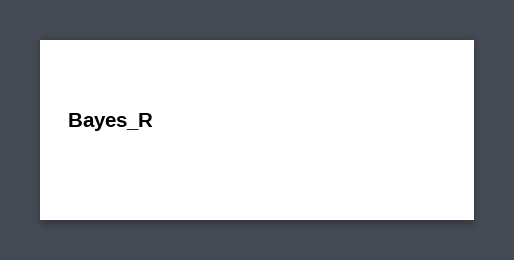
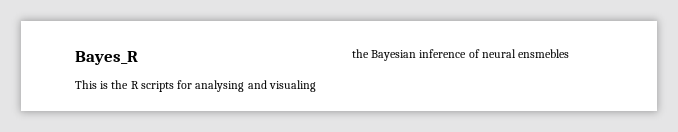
(153, 122) none -> [75,80,316,92] [352,49,570,61] // This is the R scripts for analysing and visualing the Bayesian inference of neural ensmebles

